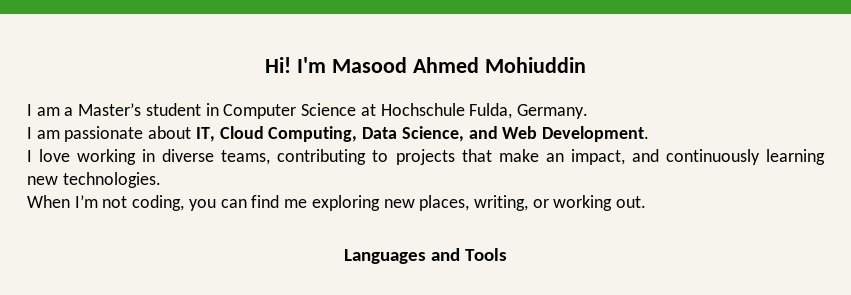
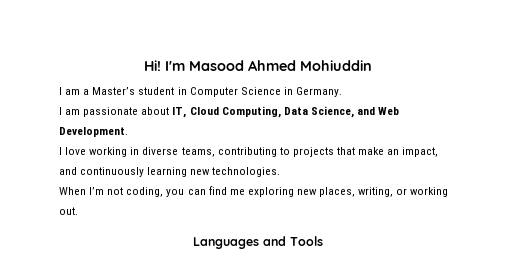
[360,103,513,119] at Hochschule Fulda, -> [283,87,293,95] in

